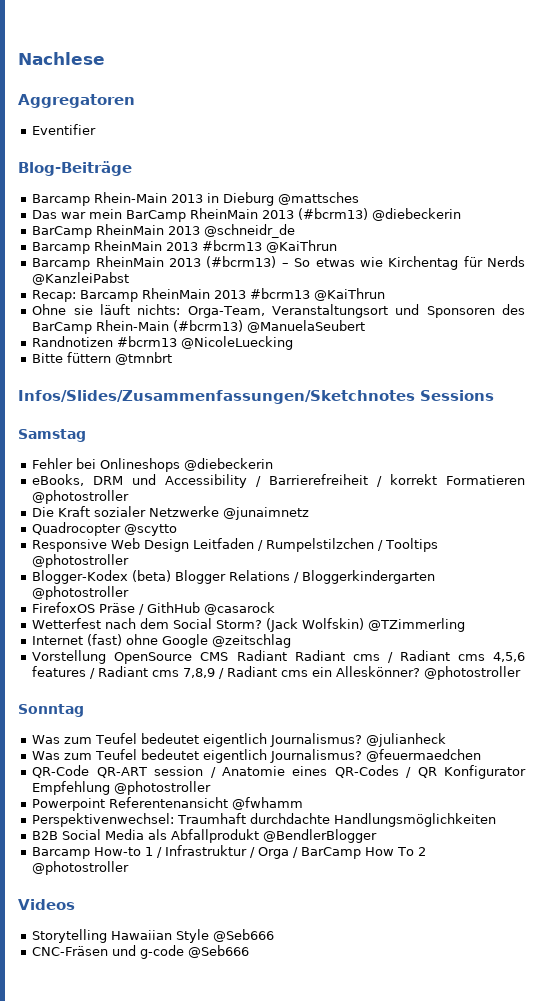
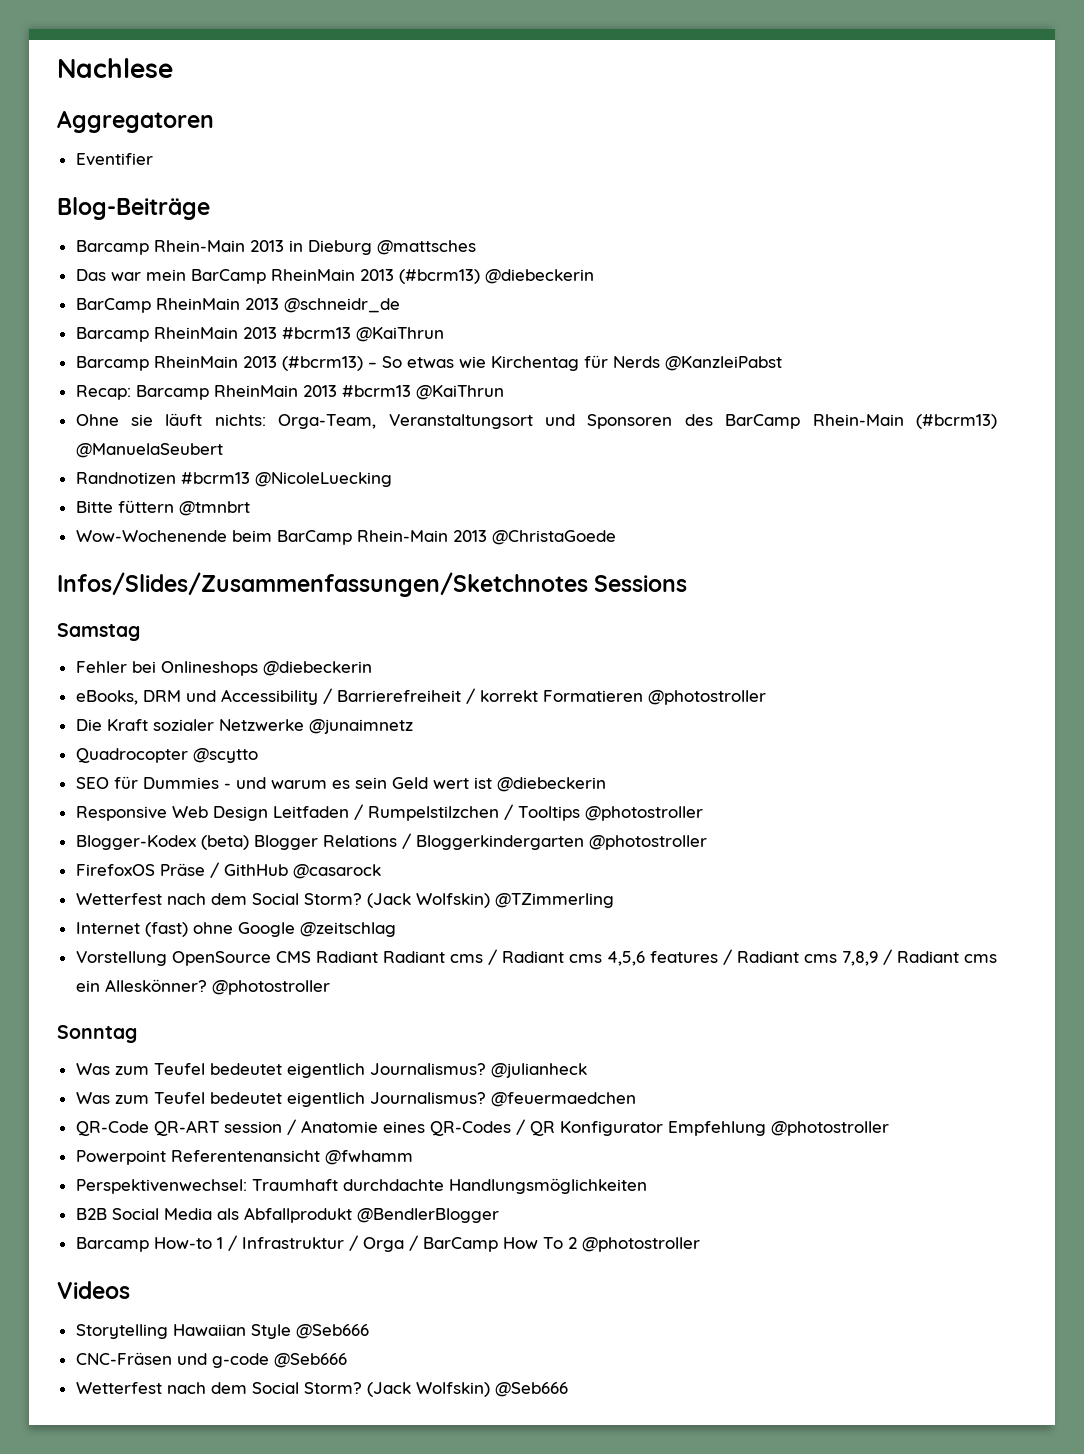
(173, 358) none -> [75,530,616,545] // Wow-Wochenende beim BarCamp Rhein-Main 2013 @ChristaGoede
(178, 530) none -> [75,776,606,792] // SEO für Dummies - und warum es sein Geld wert ist @diebeckerin
(250, 951) none -> [75,1382,568,1397] // Wetterfest nach dem Social Storm? (Jack Wolfskin) @Seb666

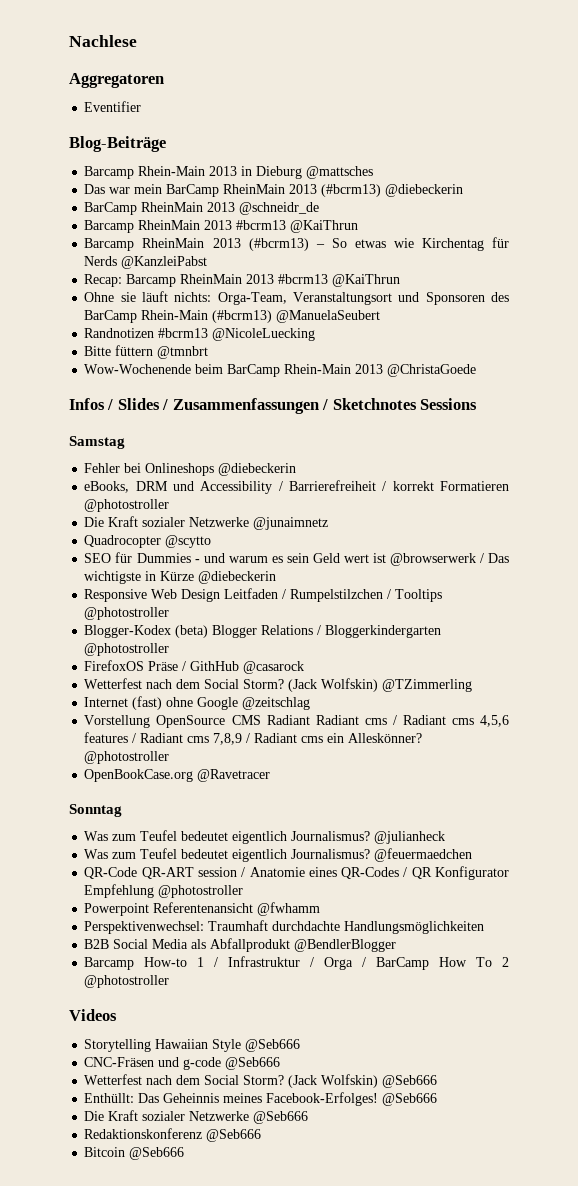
[57,572,588,597] Infos/Slides/Zusammenfassungen/Sketchnotes -> [69,398,417,414] Infos / Slides / Zusammenfassungen / Sketchnotes
(492, 783) none -> [389,553,510,566] [84,571,195,584] @browserwerk / Das wichtigste in Kürze
(330, 987) none -> [84,769,271,782] // OpenBookCase.org @Ravetracer
(568, 1389) none -> [84,1092,438,1106] [84,1110,309,1124] [84,1128,262,1142] [84,1147,185,1160] // Enthüllt: Das Geheinnis meines Facebook-Erfolges! @Seb666 // Die Kraft sozialer Netzwerke @Seb666 // Redaktionskonferenz @Seb666 // Bitcoin @Seb666

